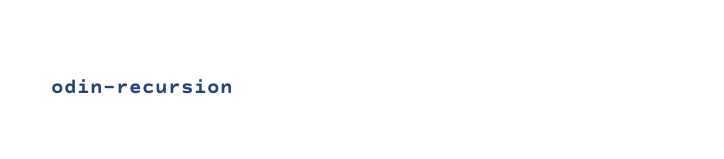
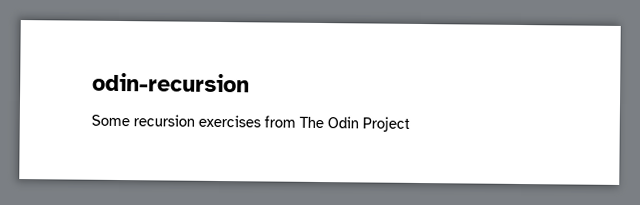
(233, 86) none -> [91,114,410,132] // Some recursion exercises from The Odin Project

